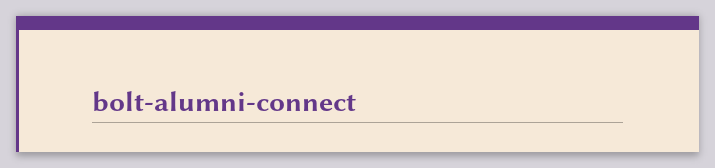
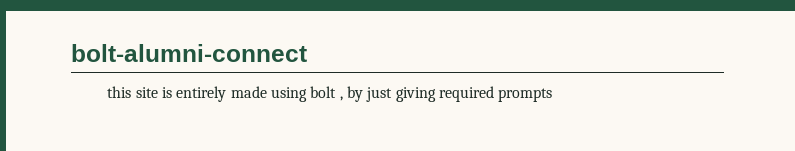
(356, 101) none -> [107,86,553,102] // this site is entirely made using bolt , by just giving required prompts

